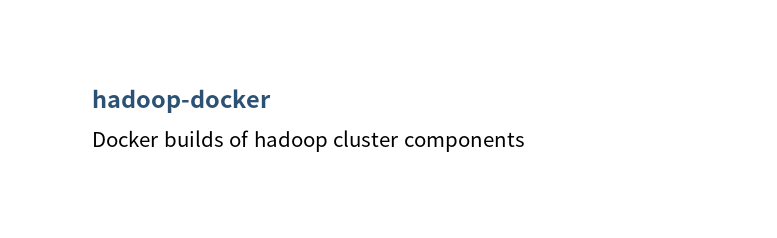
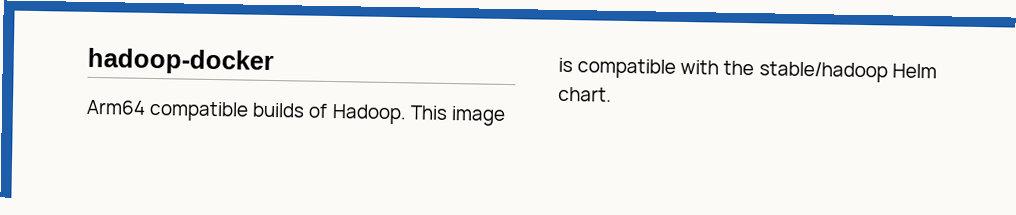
[92,130,525,152] Docker builds of hadoop cluster components -> [86,99,506,126] [558,57,937,83] [558,86,612,102] Arm64 compatible builds of Hadoop. This image is compatible with the stable/hadoop Helm chart.

